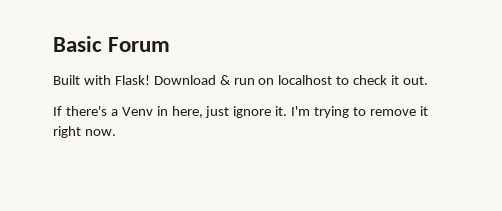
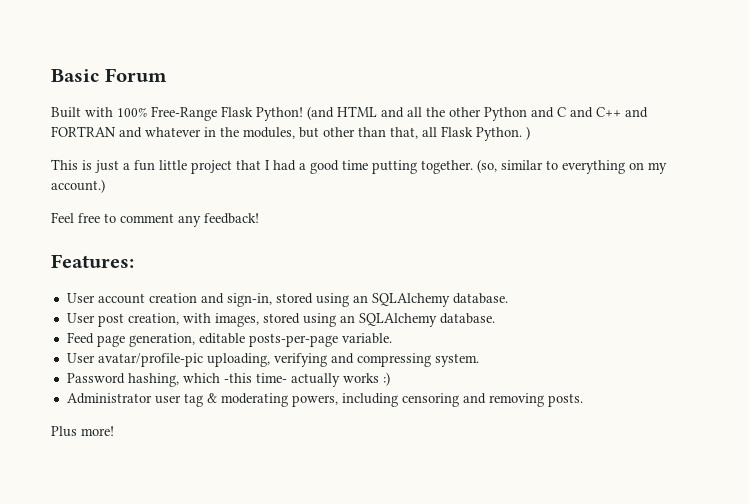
[114,75,429,85] [53,106,428,118] [53,126,116,138] Flask! Download & run on localhost to check it out. // If there's a Venv in here, just ignore it. I'm trying to remove it right now. -> [117,106,648,121] [51,126,530,141] [51,159,667,174] [51,179,105,193] [51,212,259,227] [51,254,134,268] [66,293,508,307] [66,313,495,327] [66,332,392,347] [66,353,479,367] [66,372,390,387] [66,393,583,407] [51,426,114,437] 100% Free-Range Flask Python! (and HTML and all the other Python and C and C++ and FORTRAN and whatever in the modules, but other than that, all Flask Python. ) // This is just a fun little project that I had a good time putting together. (so, similar to everything on my account.) // Feel free to comment any feedback! // Features: // User account creation and sign-in, stored using an SQLAlchemy database. // User post creation, with images, stored using an SQLAlchemy database. // Feed page generation, editable posts-per-page variable. // User avatar/profile-pic uploading, verifying and compressing system. // Password hashing, which -this time- actually works :) // Administrator user tag & moderating powers, including censoring and removing posts. // Plus more!

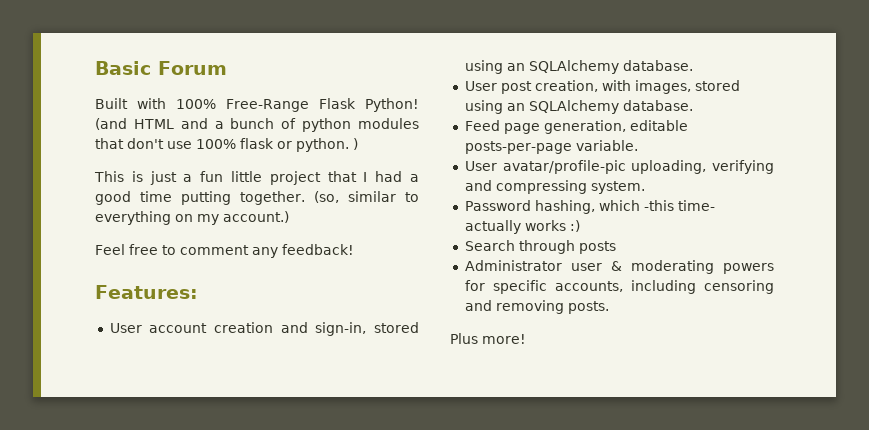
[407,107,648,121] [51,126,522,141] all the other Python and C and C++ and FORTRAN and whatever in the modules, but other than that, all Flask Python. -> [214,118,419,132] [95,138,349,152] a bunch of python modules that don't use 100% flask or python.
(390, 379) none -> [464,240,616,254] // Search through posts
[183,393,203,407] tag -> (602, 267) none
[291,395,338,407] powers, -> [723,263,774,274] [464,280,623,294] powers for specific accounts,

